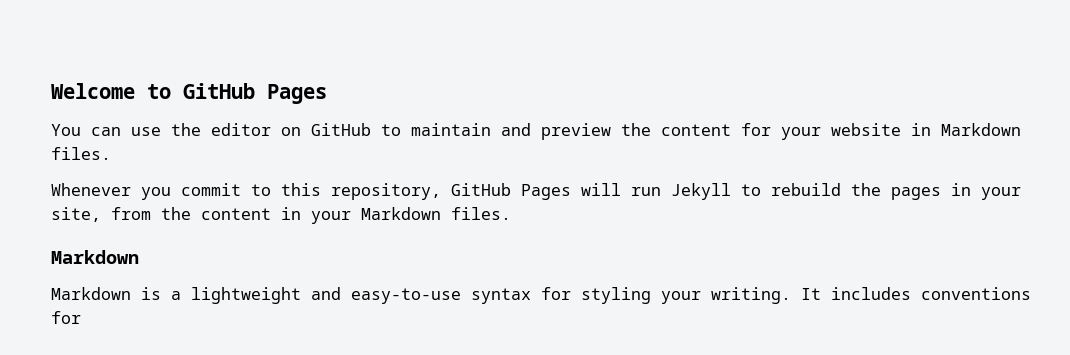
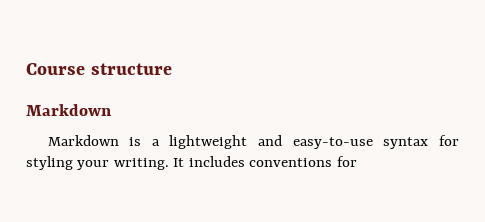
[51,83,327,104] [51,123,1021,140] [51,147,111,160] [51,183,1021,200] [51,207,511,224] Welcome to GitHub Pages // You can use the editor on GitHub to maintain and preview the content for your website in Markdown files. // Whenever you commit to this repository, GitHub Pages will run Jekyll to rebuild the pages in your site, from the content in your Markdown files. -> [26,63,172,75] Course structure

